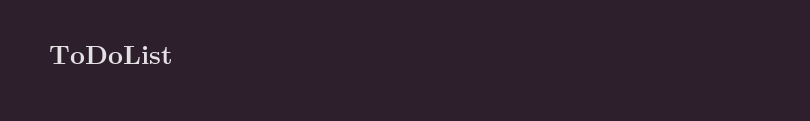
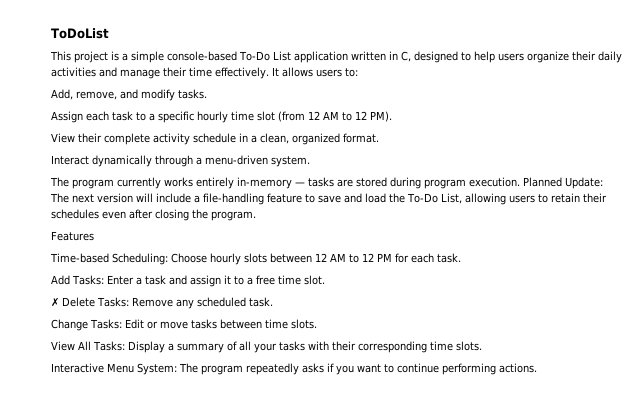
(173, 55) none -> [50,51,622,63] [51,67,358,79] [51,89,207,101] [51,111,392,123] [51,133,379,145] [51,155,310,167] [50,177,603,189] [50,193,607,205] [51,209,256,221] [51,231,94,241] [50,253,461,265] [51,275,325,287] [51,297,273,309] [51,319,317,331] [51,341,482,353] [51,363,537,375] // This project is a simple console-based To-Do List application written in C, designed to help users organize their daily activities and manage their time effectively. It allows users to: // Add, remove, and modify tasks. // Assign each task to a specific hourly time slot (from 12 AM to 12 PM). // View their complete activity schedule in a clean, organized format. // Interact dynamically through a menu-driven system. // The program currently works entirely in-memory — tasks are stored during program execution. Planned Update: The next version will include a file-handling feature to save and load the To-Do List, allowing users to retain their schedules even after closing the program. // Features // Time-based Scheduling: Choose hourly slots between 12 AM to 12 PM for each task. // Add Tasks: Enter a task and assign it to a free time slot. // ✗ Delete Tasks: Remove any scheduled task. // Change Tasks: Edit or move tasks between time slots. // View All Tasks: Display a summary of all your tasks with their corresponding time slots. // Interactive Menu System: The program repeatedly asks if you want to continue performing actions.

